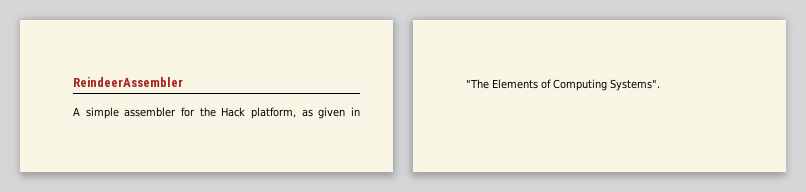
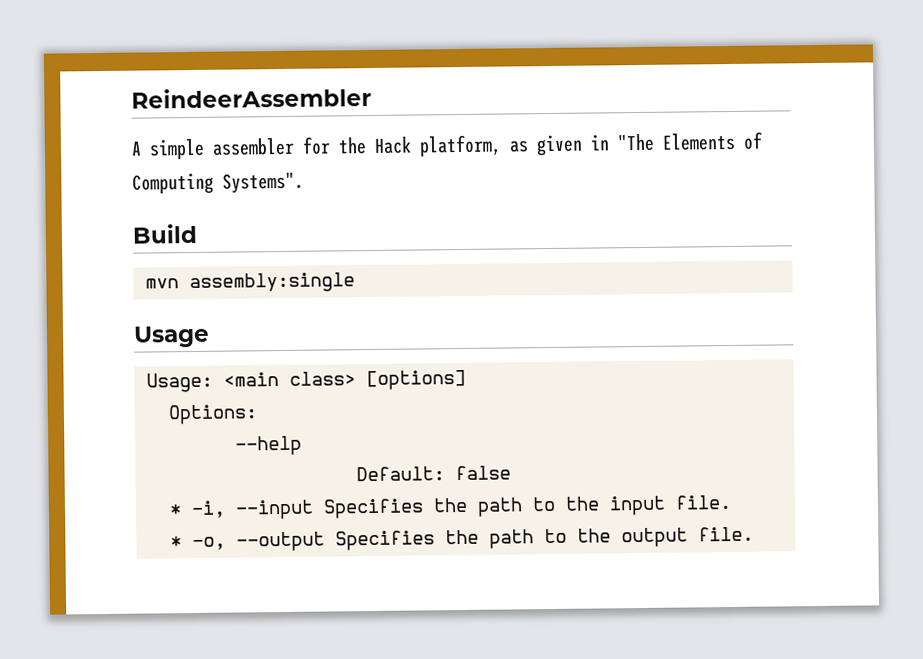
(660, 85) none -> [132,223,198,244] [145,272,355,294] [133,325,210,348] [146,369,466,393] [168,404,258,425] [235,435,302,456] [356,465,511,482] [169,495,732,520] [170,526,754,552] // Build // mvn assembly:single // Usage // Usage: <main class> [options] // Options: // --help // Default: false // * -i, --input Specifies the path to the input file. // * -o, --output Specifies the path to the output file.

